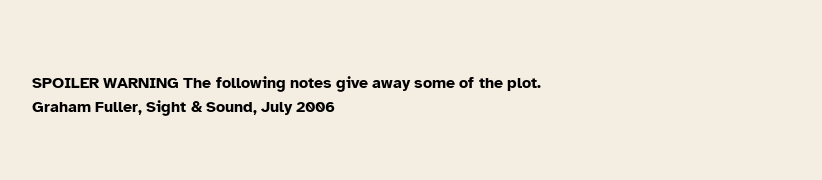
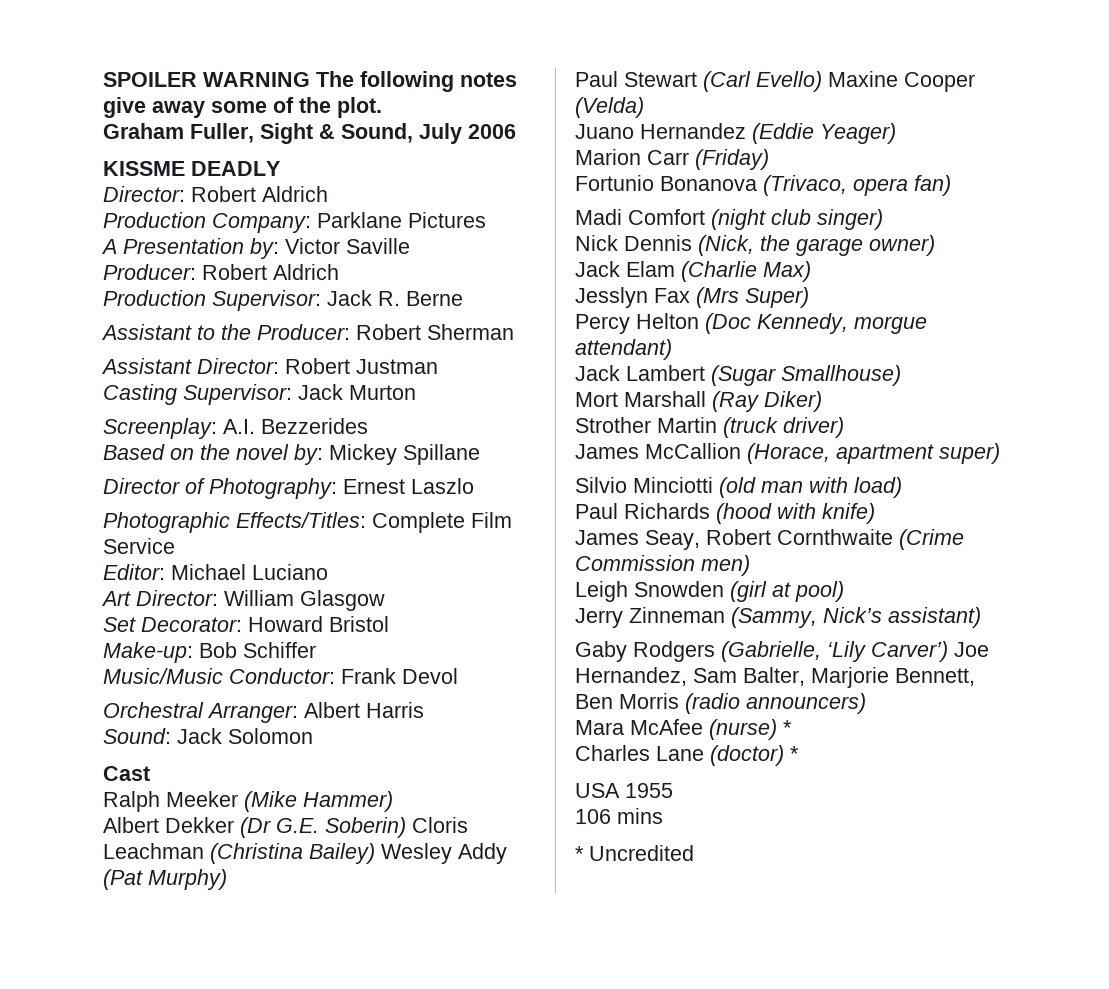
(336, 107) none -> [103,161,280,176] [103,186,328,202] [103,212,486,233] [101,238,410,259] [103,264,339,280] [103,290,463,311] [101,324,514,340] [101,358,438,374] [103,384,416,405] [103,418,368,439] [103,444,480,465] [103,478,474,499] [103,512,512,533] [103,538,175,554] [103,564,328,580] [101,590,385,611] [103,616,389,632] [103,642,316,663] [103,668,458,684] [103,702,424,723] [103,728,313,744] [103,766,150,781] [103,791,393,812] [103,817,468,838] [103,843,507,864] [103,869,227,890] [575,71,975,92] [575,97,644,118] [575,123,896,144] [575,149,769,170] [575,175,951,196] [575,209,883,230] [575,235,935,256] [575,261,811,282] [575,287,809,308] [575,313,927,334] [575,339,672,360] [575,365,901,386] [575,391,822,412] [575,417,844,438] [575,443,1000,464] [575,477,902,498] [575,503,875,524] [575,529,964,550] [575,555,750,576] [575,581,844,602] [575,607,981,628] [575,641,989,662] [575,667,975,688] [575,693,866,714] [575,719,792,740] [575,745,799,766] [575,783,673,798] [575,808,663,824] [575,845,694,861] // KISSME DEADLY // Director: Robert Aldrich // Production Company: Parklane Pictures // A Presentation by: Victor Saville // Producer: Robert Aldrich // Production Supervisor: Jack R. Berne // Assistant to the Producer: Robert Sherman // Assistant Director: Robert Justman // Casting Supervisor: Jack Murton // Screenplay: A.I. Bezzerides // Based on the novel by: Mickey Spillane // Director of Photography: Ernest Laszlo // Photographic Effects/Titles: Complete Film Service // Editor: Michael Luciano // Art Director: William Glasgow // Set Decorator: Howard Bristol // Make-up: Bob Schiffer // Music/Music Conductor: Frank Devol // Orchestral Arranger: Albert Harris // Sound: Jack Solomon // Cast // Ralph Meeker (Mike Hammer) // Albert Dekker (Dr G.E. Soberin) Cloris Leachman (Christina Bailey) Wesley Addy (Pat Murphy) // Paul Stewart (Carl Evello) Maxine Cooper (Velda) // Juano Hernandez (Eddie Yeager) // Marion Carr (Friday) // Fortunio Bonanova (Trivaco, opera fan) // Madi Comfort (night club singer) // Nick Dennis (Nick, the garage owner) // Jack Elam (Charlie Max) // Jesslyn Fax (Mrs Super) // Percy Helton (Doc Kennedy, morgue attendant) // Jack Lambert (Sugar Smallhouse) // Mort Marshall (Ray Diker) // Strother Martin (truck driver) // James McCallion (Horace, apartment super) // Silvio Minciotti (old man with load) // Paul Richards (hood with knife) // James Seay, Robert Cornthwaite (Crime Commission men) // Leigh Snowden (girl at pool) // Jerry Zinneman (Sammy, Nick’s assistant) // Gaby Rodgers (Gabrielle, ‘Lily Carver’) Joe Hernandez, Sam Balter, Marjorie Bennett, Ben Morris (radio announcers) // Mara McAfee (nurse) * // Charles Lane (doctor) * // USA 1955 // 106 mins // * Uncredited

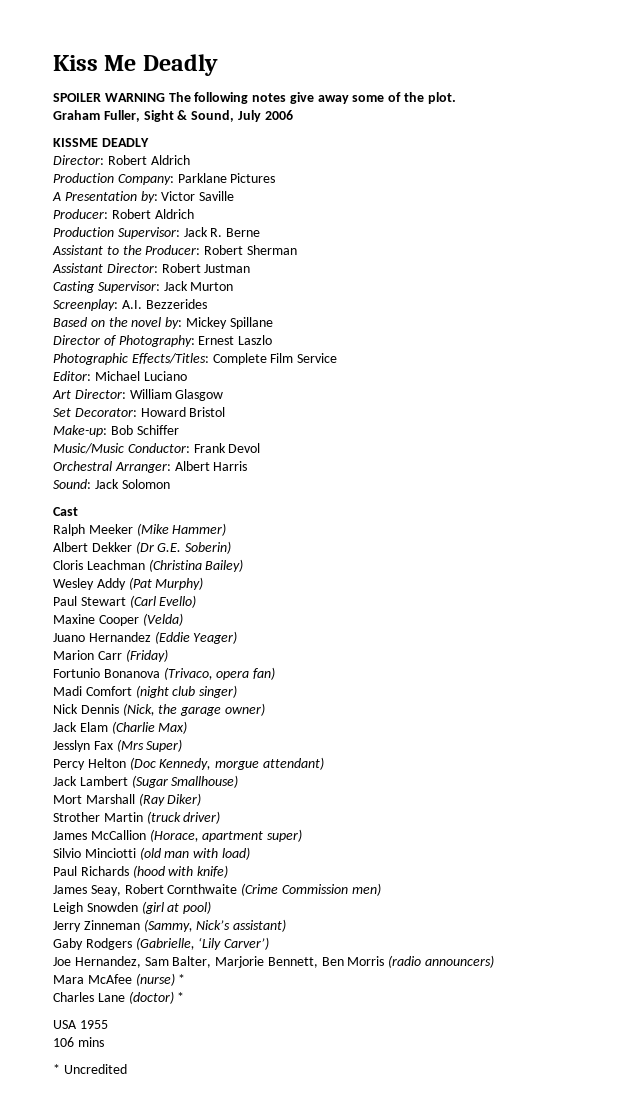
(103, 79) none -> [53,54,218,76] Kiss Me Deadly //
(406, 827) none -> (232, 547) //
(375, 853) none -> (244, 565) //
(822, 81) none -> (197, 601) //
(948, 651) none -> (270, 943) //

